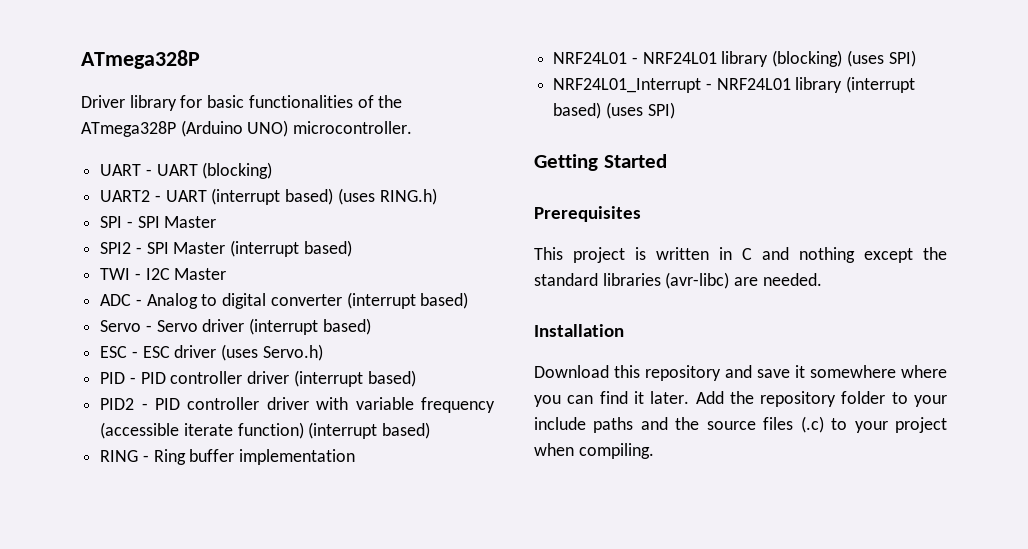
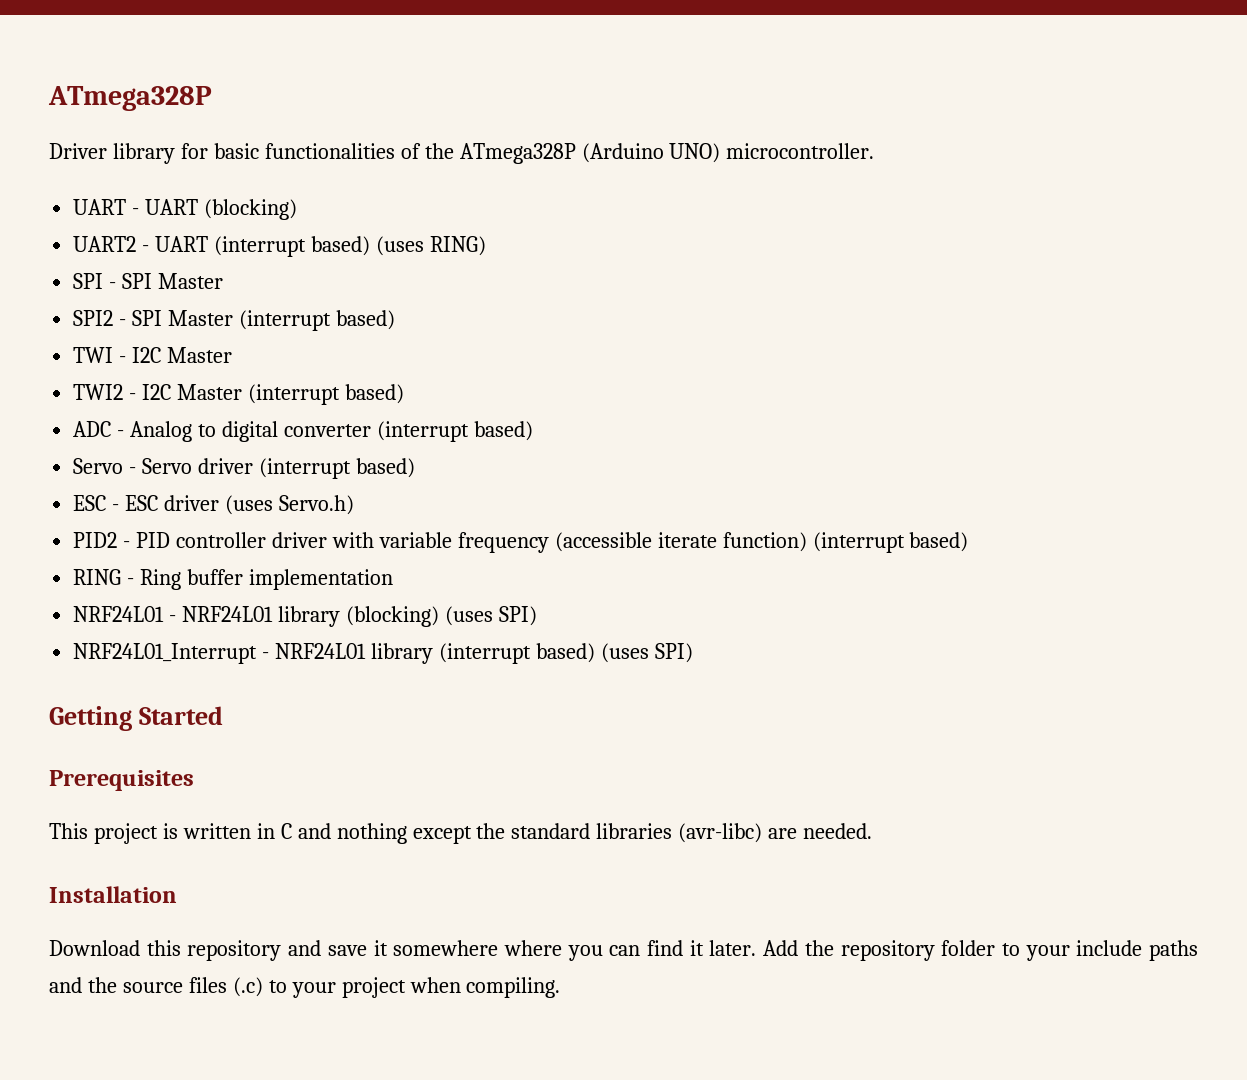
[379,188,437,205] RING.h) -> [429,236,486,256] RING)
(227, 274) none -> [73,384,404,405] // TWI2 - I2C Master (interrupt based)
[100,370,416,387] // PID - PID controller driver (interrupt based) -> (354, 505) none

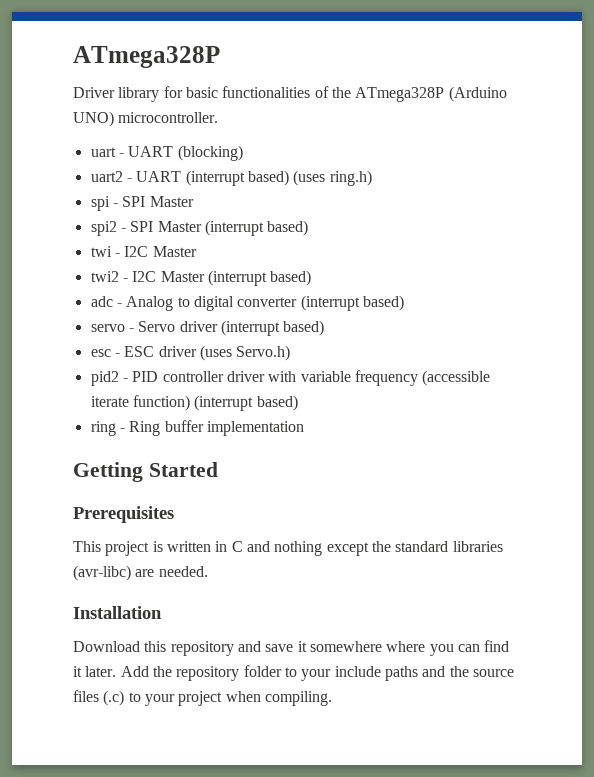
[73,199,127,215] UART -> [90,147,116,157] uart
[73,236,137,252] UART2 -> [90,171,123,182] uart2
[429,236,486,256] [73,273,104,289] RING) // SPI -> [329,170,372,186] [90,196,110,211] ring.h) // spi
[73,310,114,326] SPI2 -> [90,221,117,236] spi2
[73,347,114,363] TWI -> [90,246,112,257] twi
[73,384,124,400] TWI2 -> [90,271,119,282] twi2
[73,421,112,437] ADC -> [90,296,113,307] adc
[73,458,124,474] Servo -> [90,324,125,332] servo
[73,495,107,511] ESC -> [90,349,111,357] esc
[73,532,118,548] PID2 -> [90,371,119,386] pid2
[73,569,122,585] RING -> [90,421,116,436] ring
[73,606,537,627] [73,643,693,664] // NRF24L01 - NRF24L01 library (blocking) (uses SPI) // NRF24L01_Interrupt - NRF24L01 library (interrupt based) (uses SPI) -> (304, 428) none

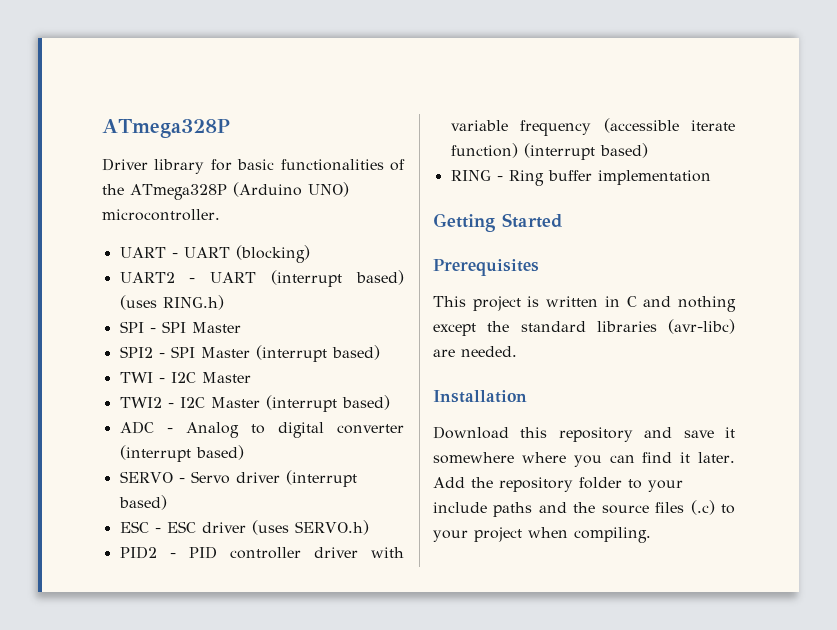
[90,147,116,157] uart -> [119,247,166,258] UART
[90,171,123,182] uart2 -> [119,272,175,283] UART2
[329,170,372,186] [90,196,110,211] ring.h) // spi -> [162,295,224,310] [119,321,144,333] RING.h) // SPI
[90,221,117,236] spi2 -> [119,346,153,358] SPI2
[90,246,112,257] twi -> [119,372,153,383] TWI
[90,271,119,282] twi2 -> [119,397,162,408] TWI2
[90,296,113,307] adc -> [119,421,154,434] ADC
[90,324,125,332] servo -> [119,471,173,483] SERVO
[90,349,111,357] esc -> [119,521,149,533] ESC
[236,345,291,361] [90,371,119,386] Servo.h) // pid2 -> [294,520,369,535] [119,546,157,559] SERVO.h) // PID2
[90,421,116,436] ring -> [450,170,491,181] RING

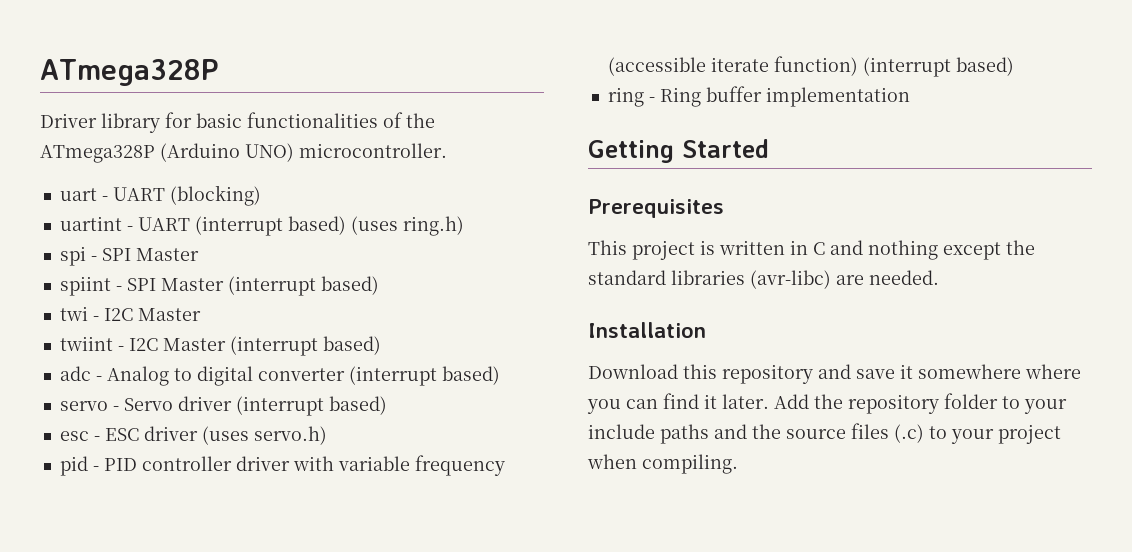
[119,247,166,258] UART -> [59,188,97,201] uart
[119,272,175,283] UART2 -> [59,216,122,231] uartint
[162,295,224,310] [119,321,144,333] RING.h) // SPI -> [402,216,464,236] [59,246,86,266] ring.h) // spi
[119,346,153,358] SPI2 -> [59,276,111,296] spiint
[119,372,153,383] TWI -> [59,306,88,321] twi
[119,397,162,408] TWI2 -> [59,336,113,351] twiint
[119,421,154,434] ADC -> [59,366,91,381] adc
[119,471,173,483] SERVO -> [59,401,108,411] servo
[119,521,149,533] ESC -> [59,431,89,441] esc
[294,520,369,535] [119,546,157,559] SERVO.h) // PID2 -> [253,426,327,445] [59,456,88,476] servo.h) // pid
[450,170,491,181] RING -> [607,87,644,107] ring

